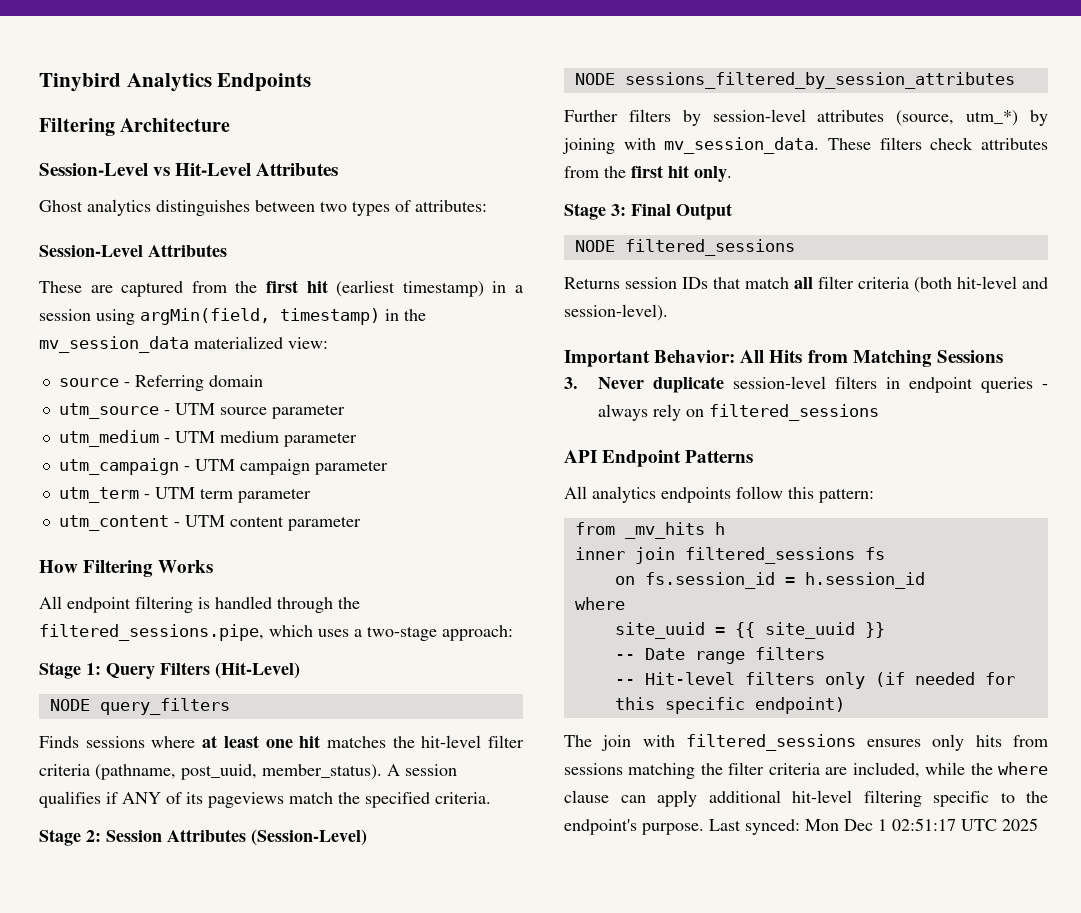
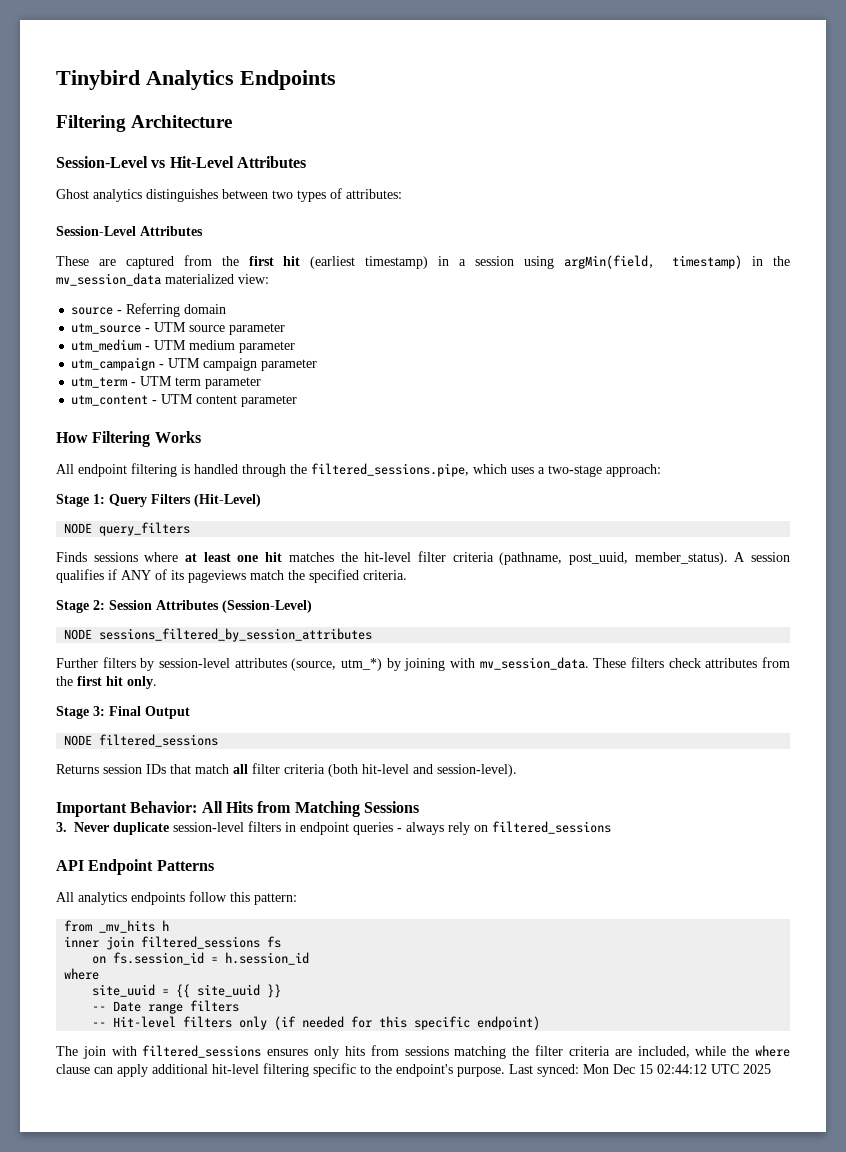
[878,818,956,831] 1 02:51:17 -> [639,1064,707,1074] 15 02:44:12

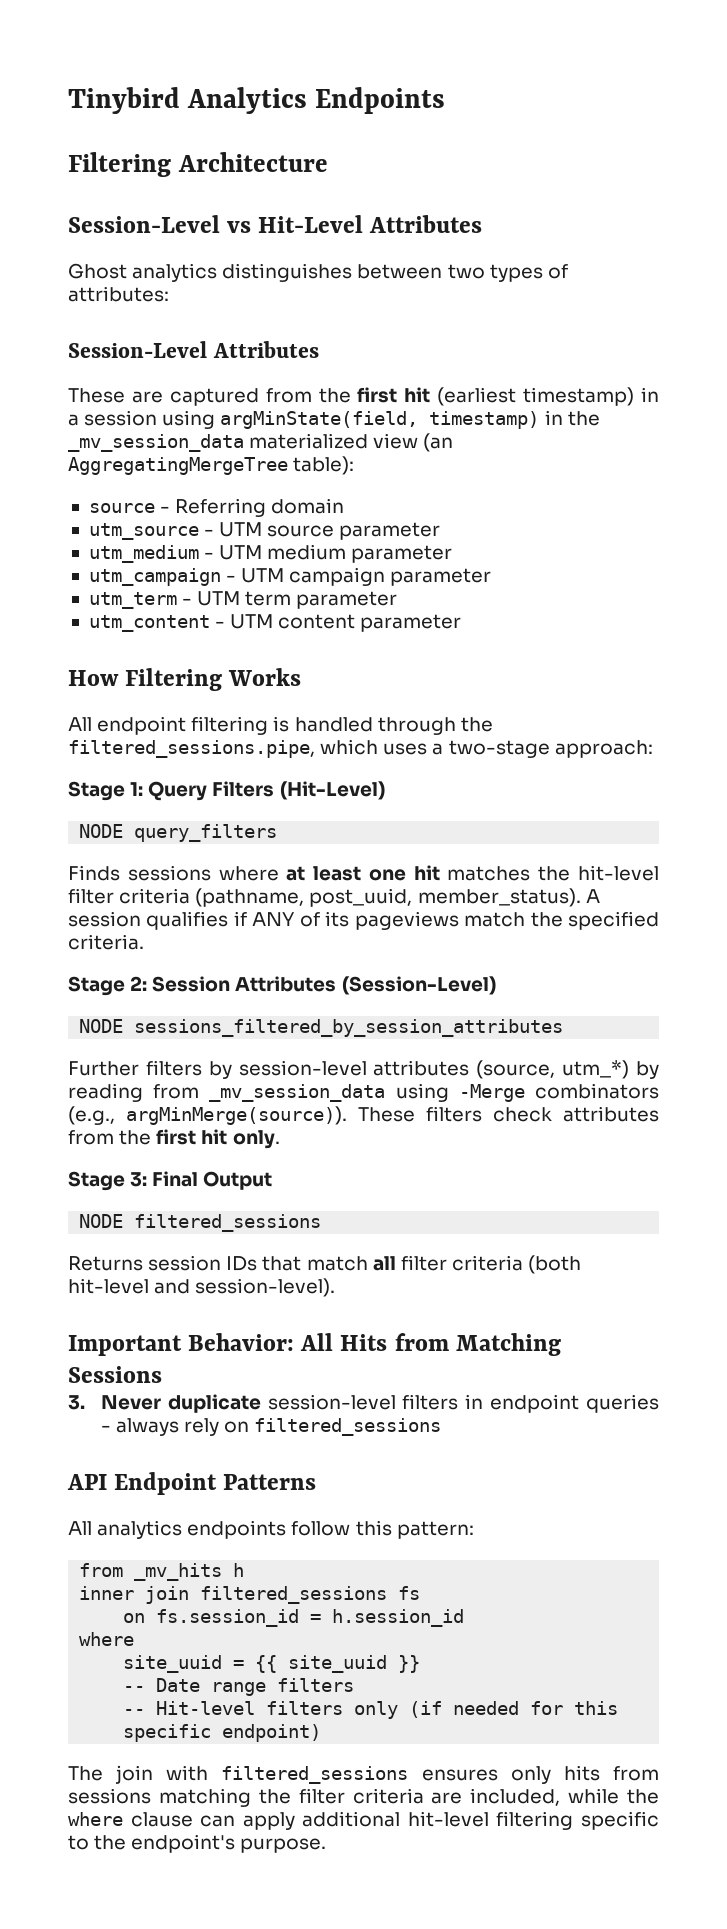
[563,255,655,269] argMin(field, -> [220,411,419,429] argMinState(field,
[56,273,269,286] mv_session_data materialized view: -> [68,433,454,452] [68,456,355,475] _mv_session_data materialized view (an AggregatingMergeTree table):
[404,657,589,671] joining with mv_session_data. -> [68,1083,659,1102] [68,1106,347,1125] reading from _mv_session_data using -Merge combinators (e.g., argMinMerge(source)).
[509,1064,771,1077] Last synced: Mon Dec 15 02:44:12 UTC 2025 -> (327, 1845) none

